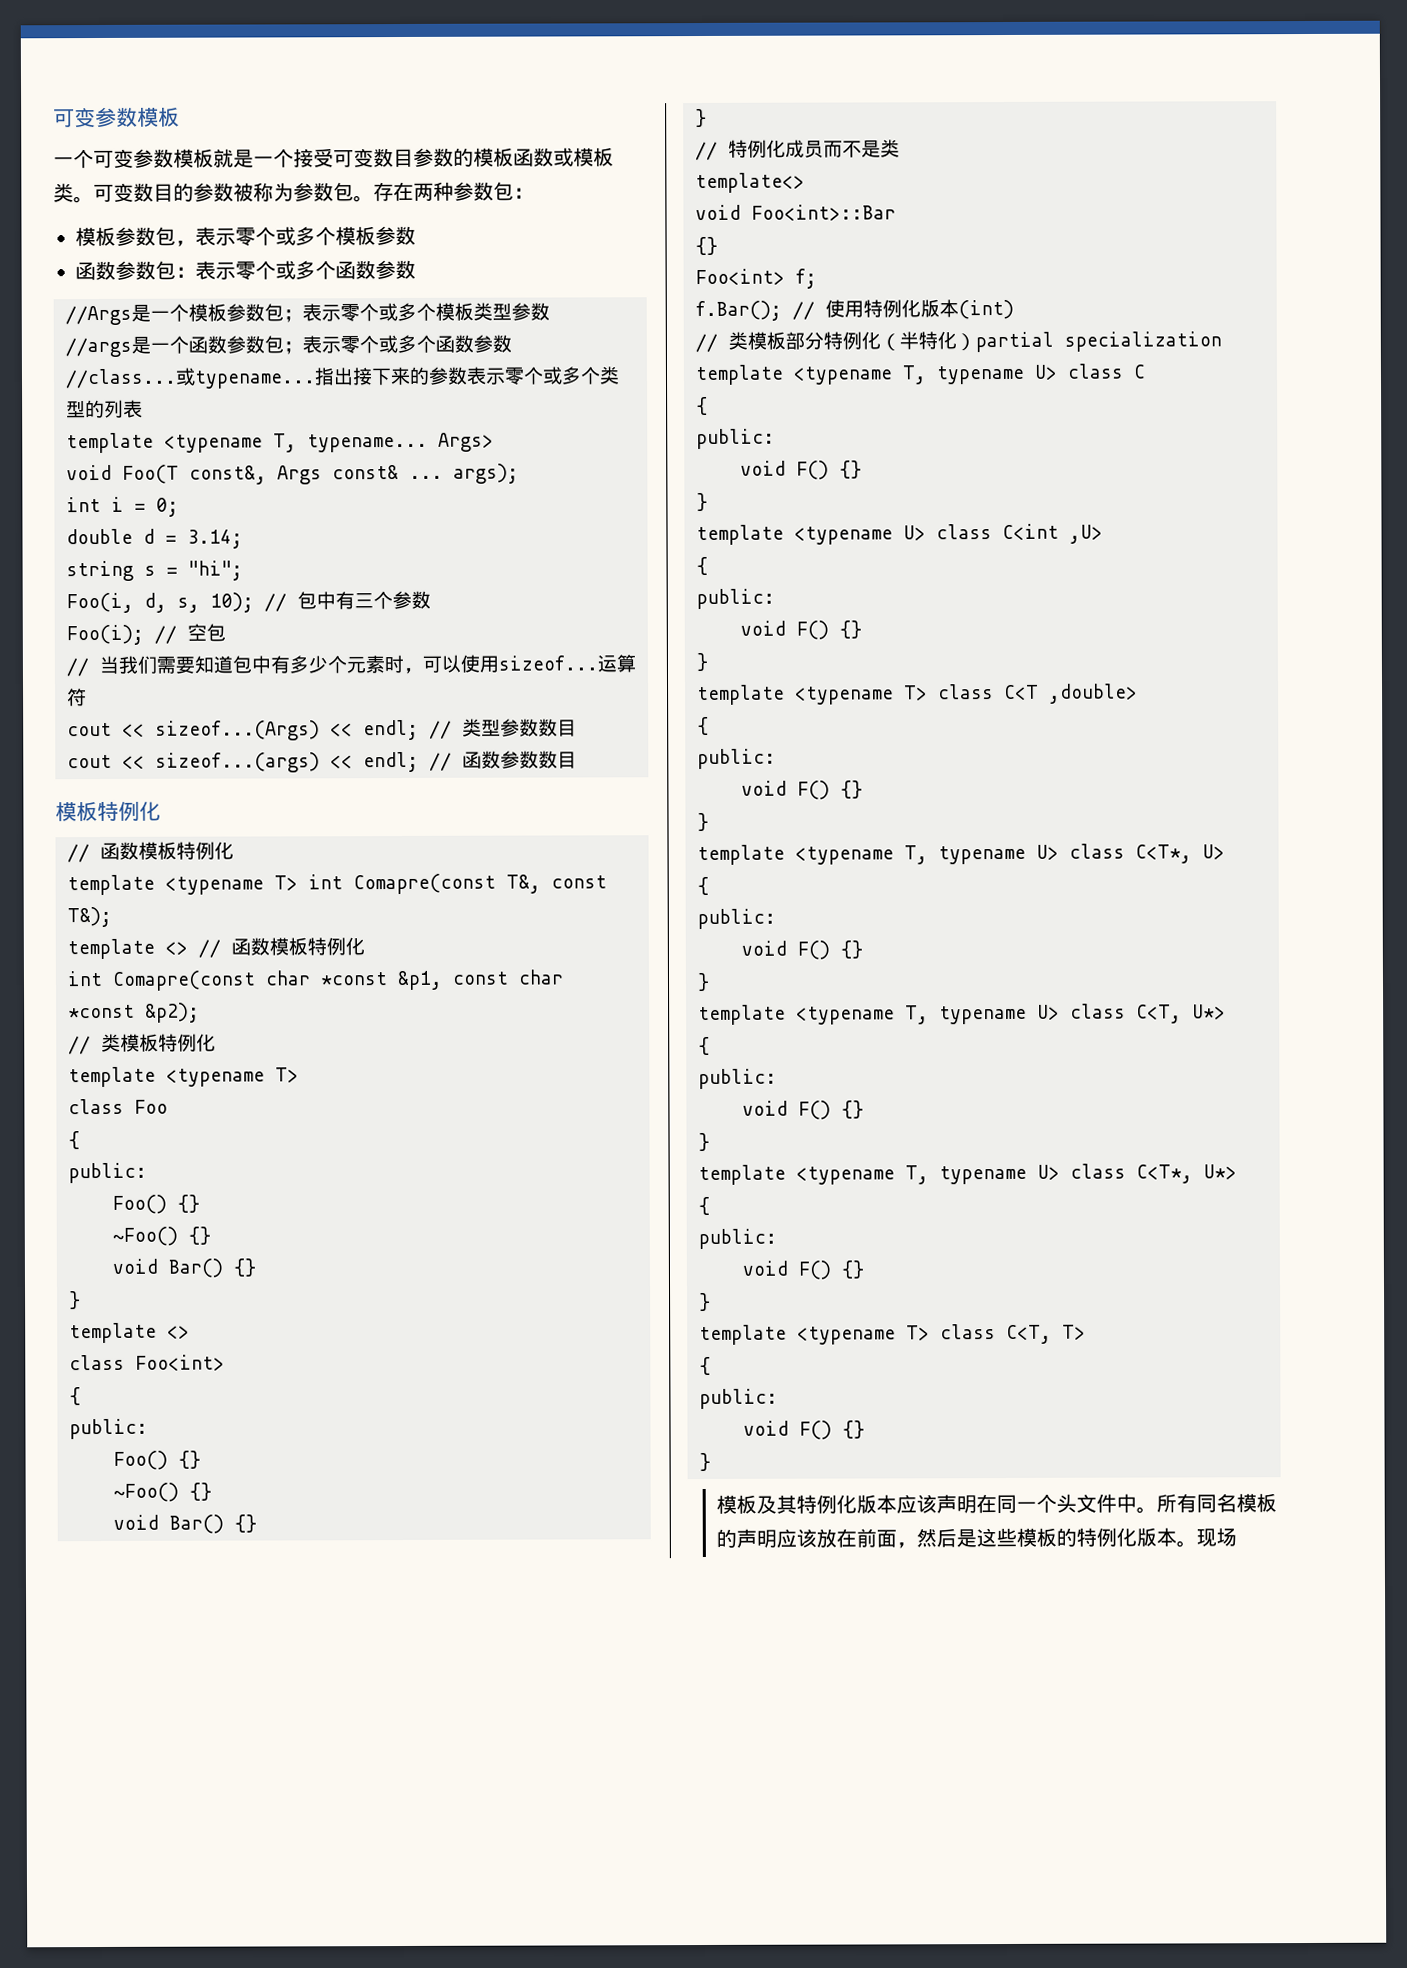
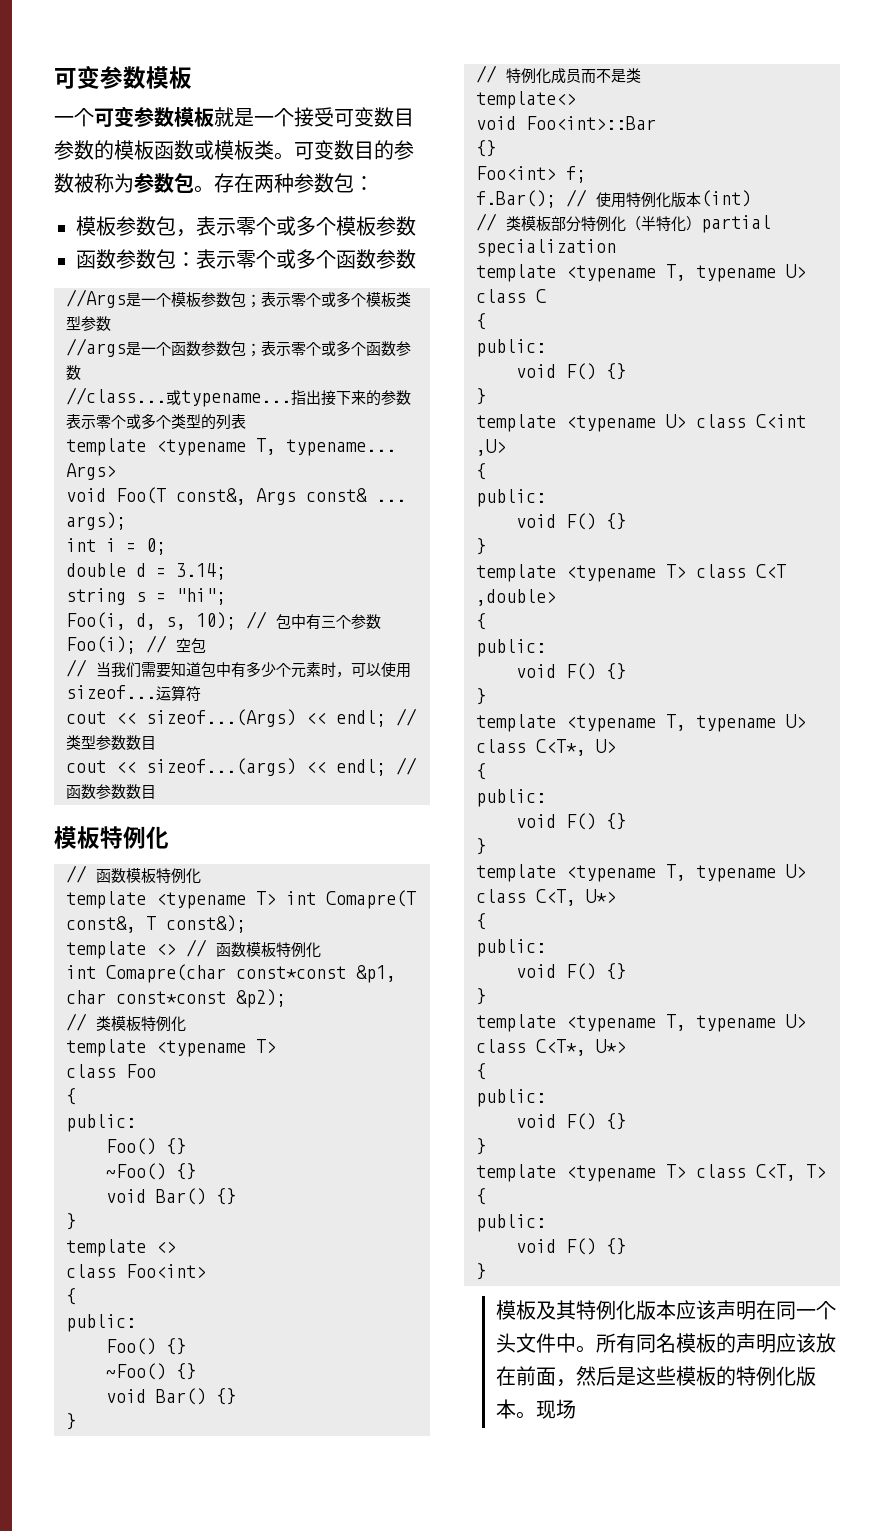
[353,873,607,895] [67,906,112,928] Comapre(const T&, const T&); -> [326,890,416,909] [66,915,246,933] Comapre(T const&, T const&);
[112,969,564,991] [68,1004,135,1019] Comapre(const char *const &p1, const char *const -> [106,964,396,983] [66,990,226,1004] Comapre(char const*const &p1, char const*const

